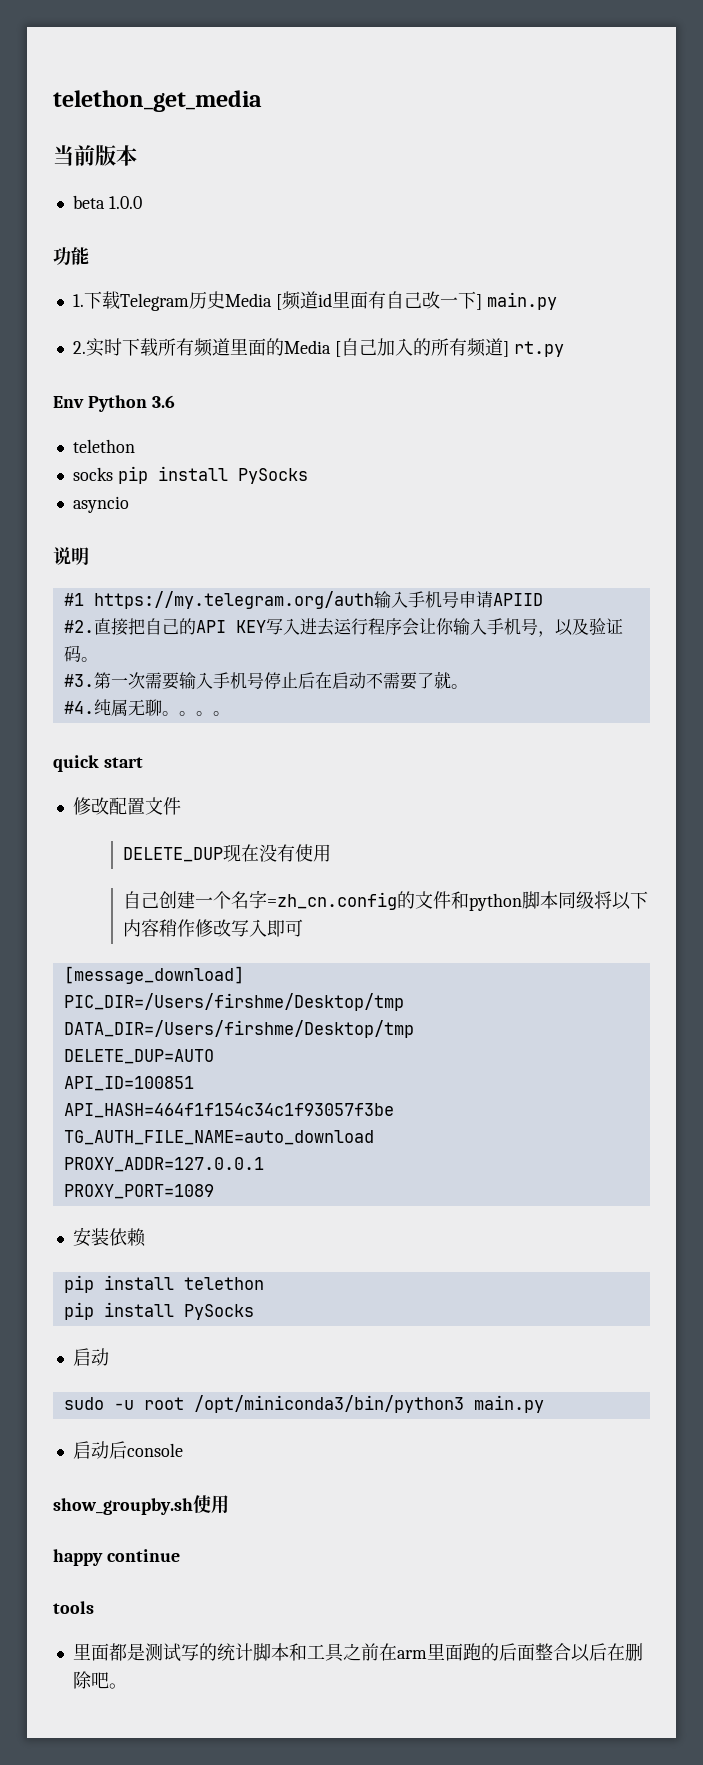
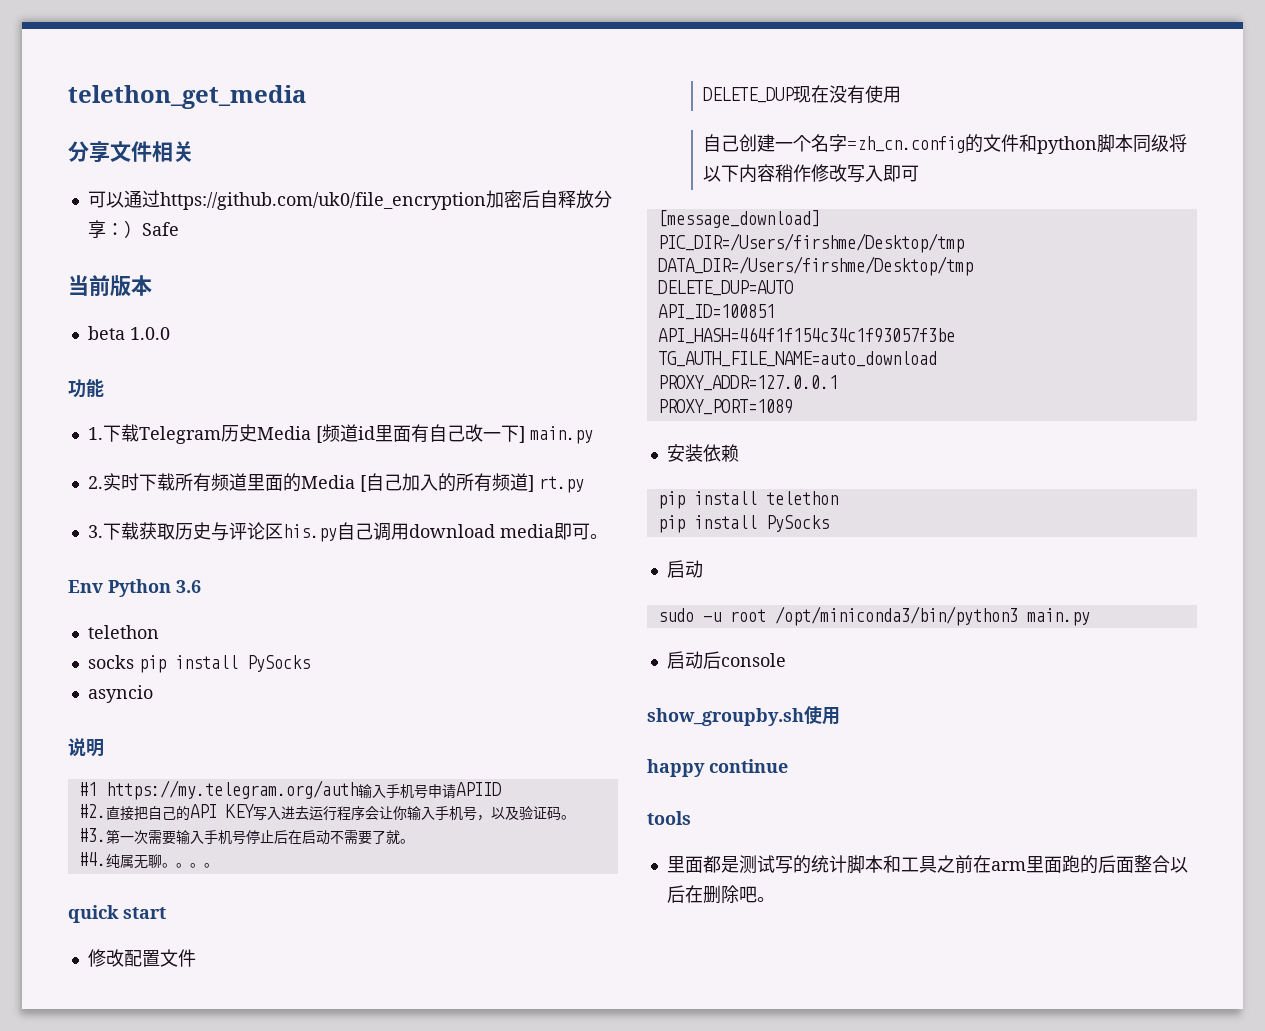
(262, 101) none -> [68,141,194,162] [87,190,612,210] [87,220,179,239] // 分享文件相关 // 可以通过https://github.com/uk0/file_encryption加密后自释放分享：）Safe
(564, 349) none -> [87,522,608,542] // 3.下载获取历史与评论区his.py自己调用download media即可。

